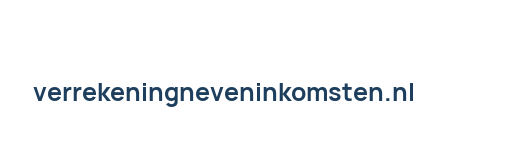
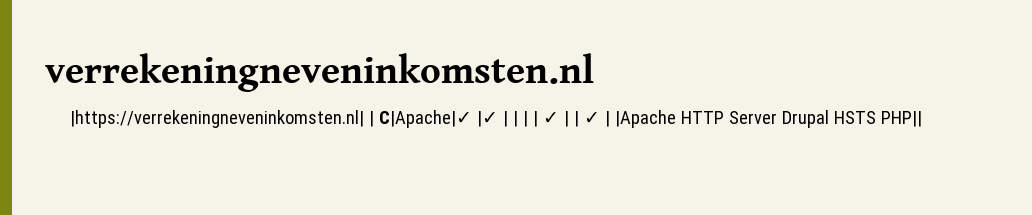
(415, 95) none -> [70,110,923,128] // |https://verrekeningneveninkomsten.nl| | C|Apache|✓ |✓ | | | | ✓ | | ✓ | |Apache HTTP Server Drupal HSTS PHP||

